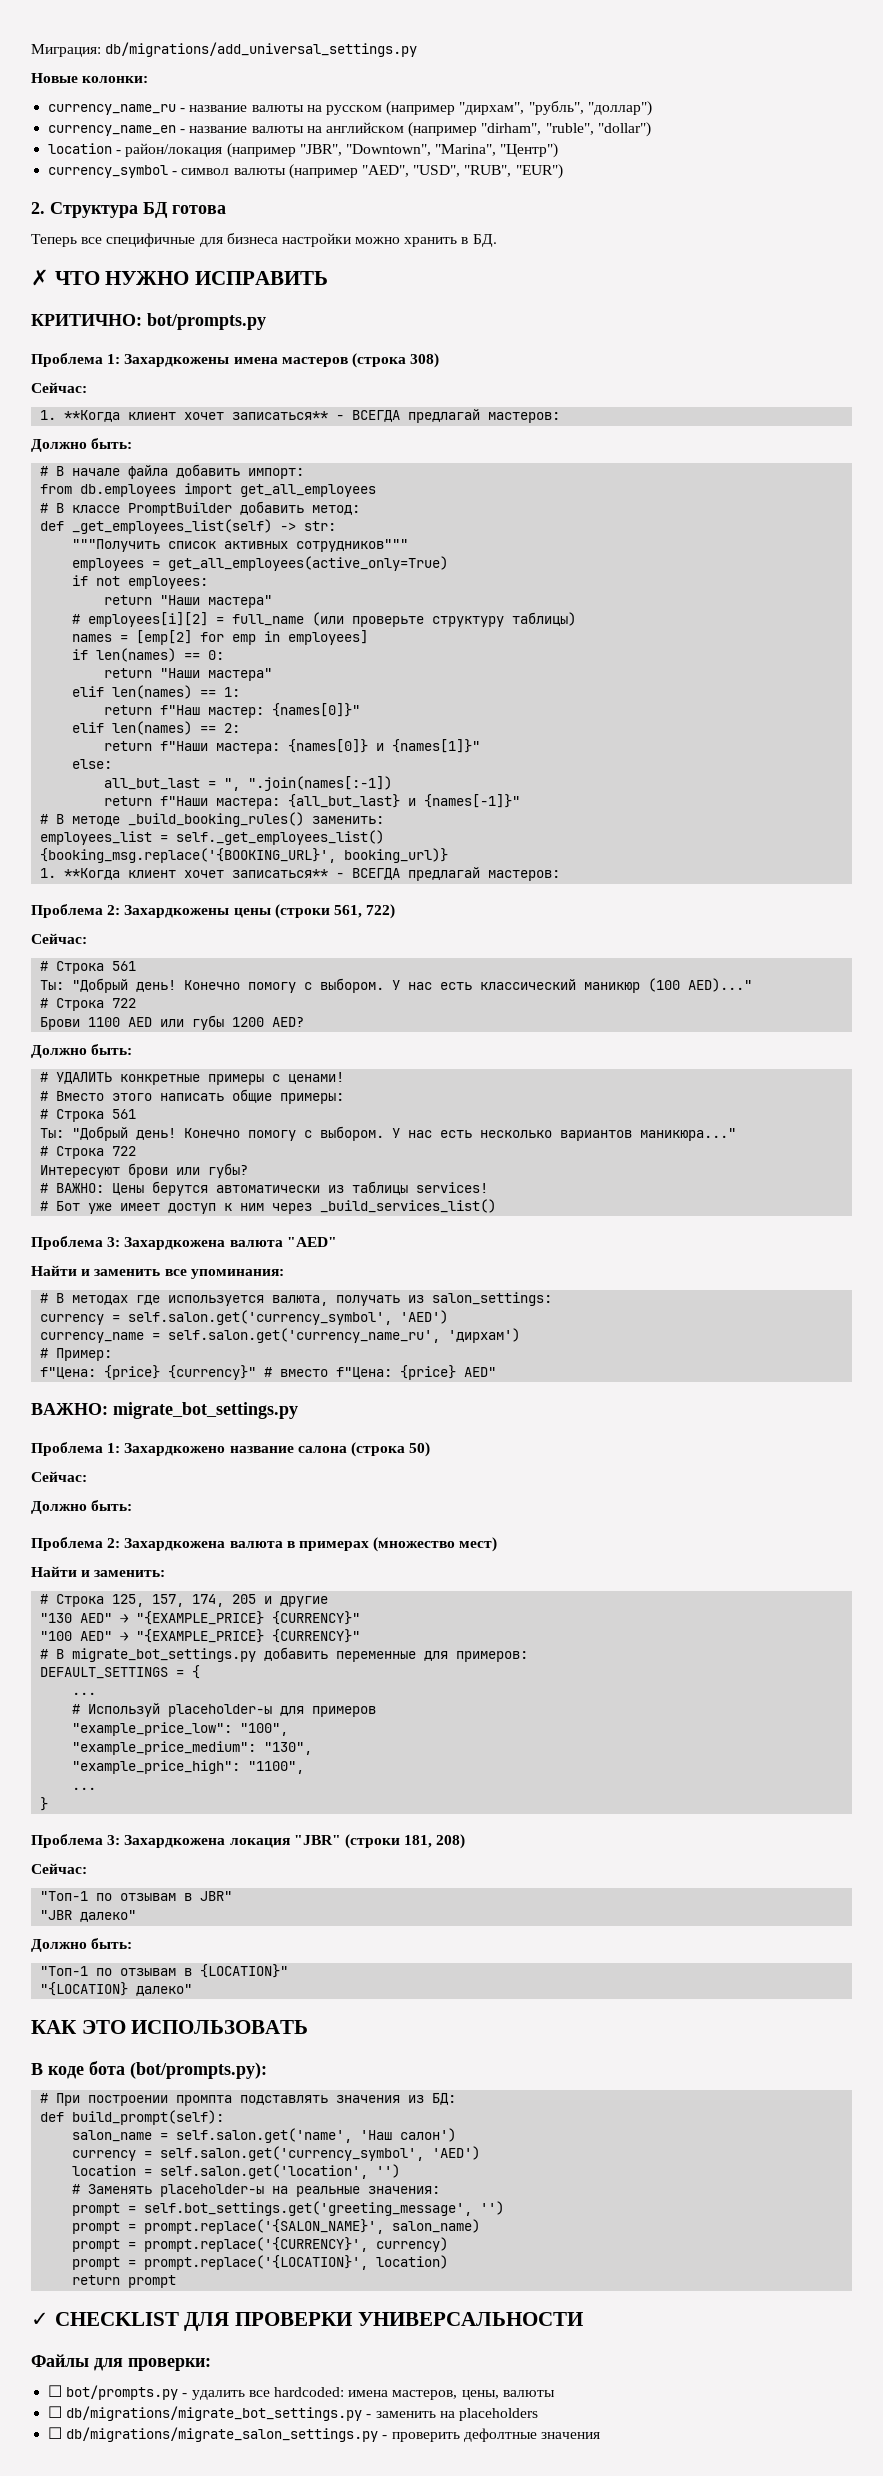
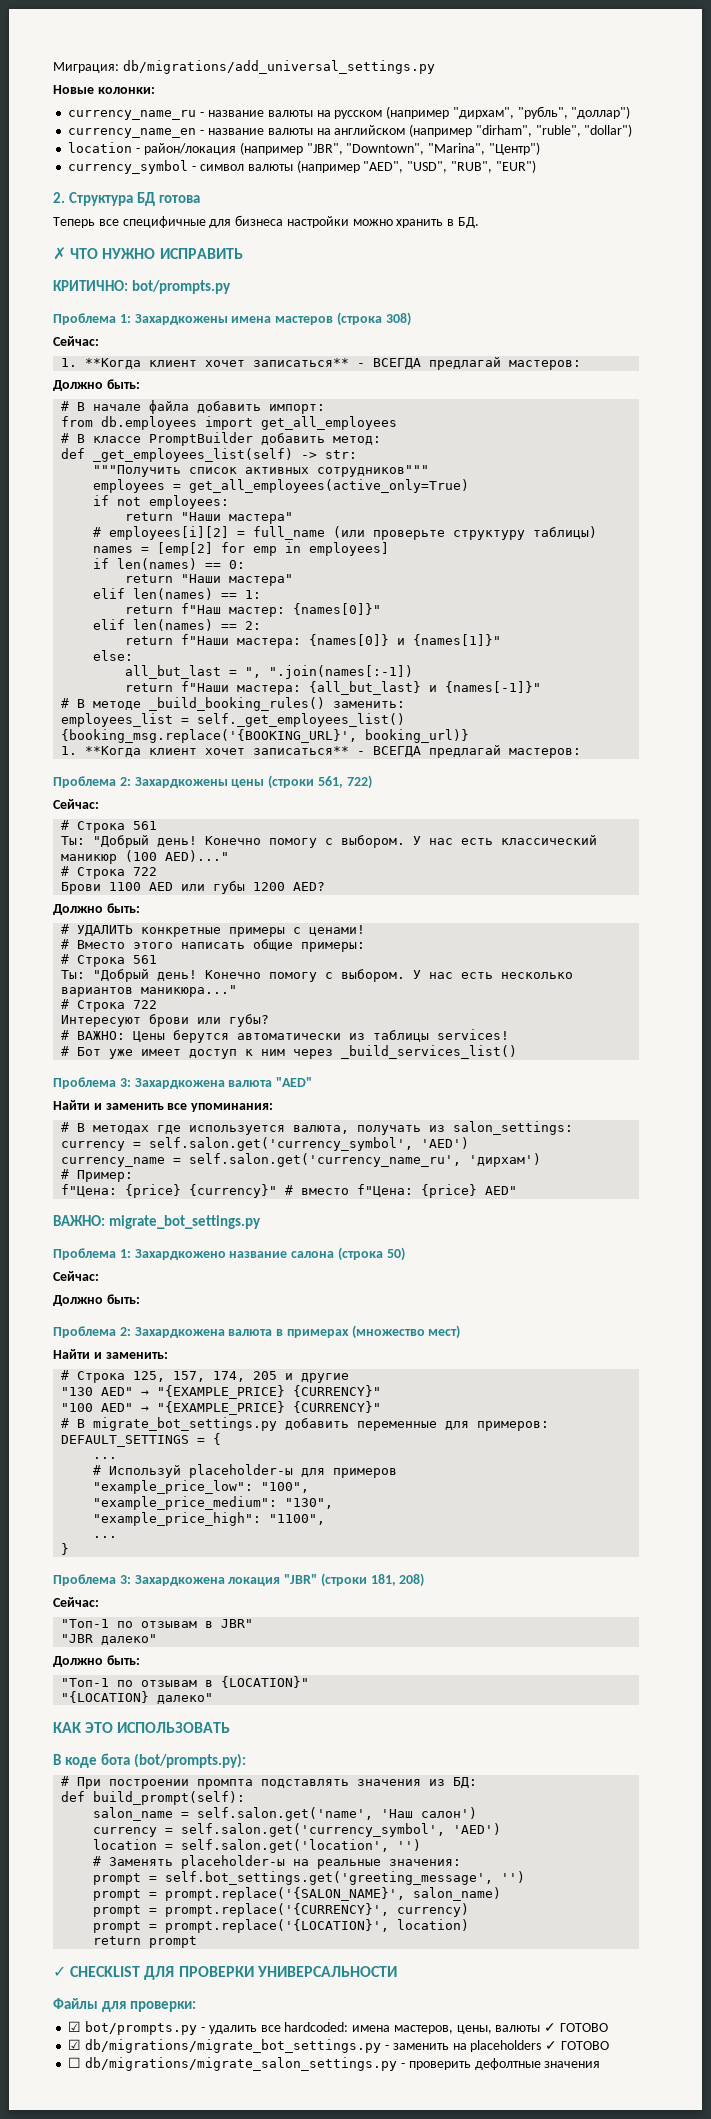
[48,2385,63,2397] ☐ -> [68,2021,82,2032] ☑
[48,2406,63,2418] // ☐ -> [544,2023,608,2032] [68,2039,82,2050] ✓ ГОТОВО // ☑
(538, 2414) none -> [545,2041,609,2050] ✓ ГОТОВО

